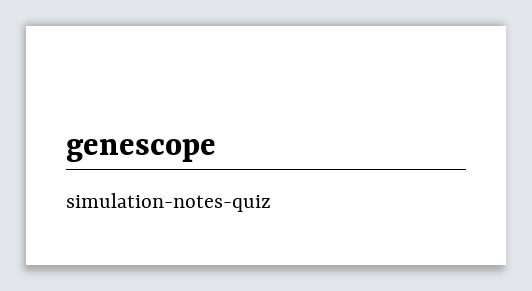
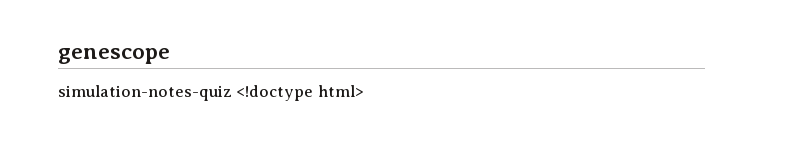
(271, 202) none -> [236,85,364,101] <!doctype html>

